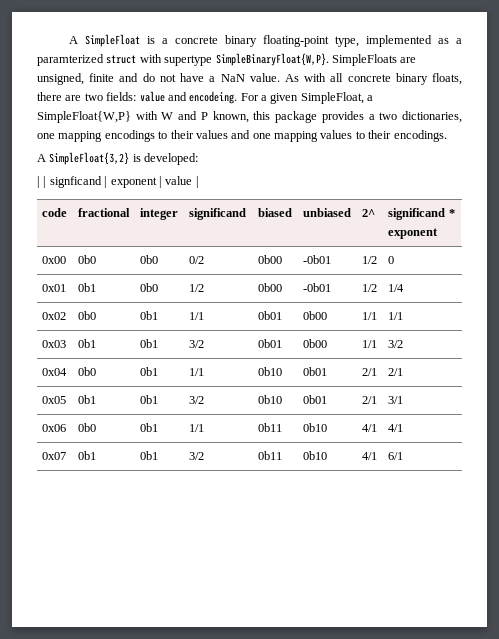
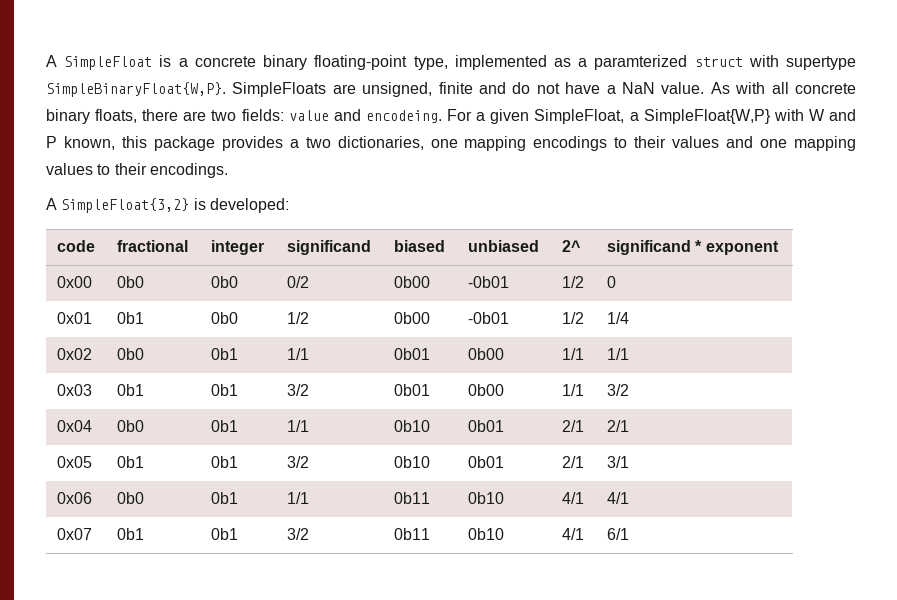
[37,176,199,188] // | | signficand | exponent | value | -> (289, 205) none

